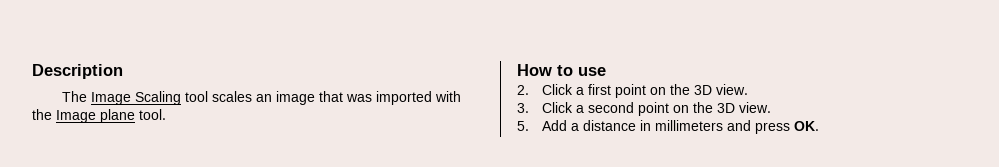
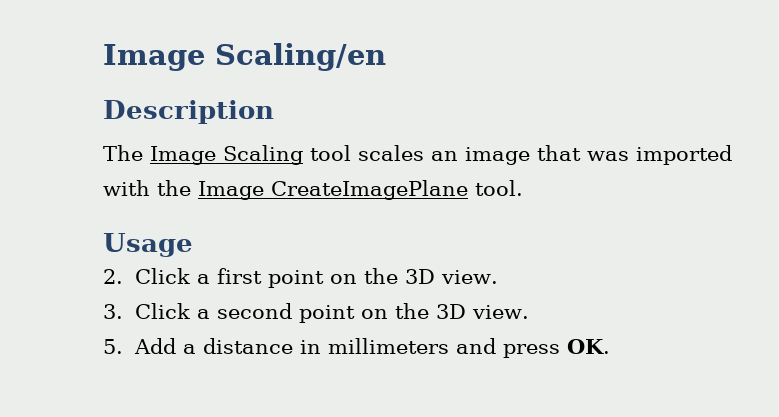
(32, 71) none -> [103,43,386,71] Image Scaling/en //
[100,109,135,123] plane -> [271,180,468,200] CreateImagePlane
[517,64,606,76] How to use -> [103,233,193,257] Usage

